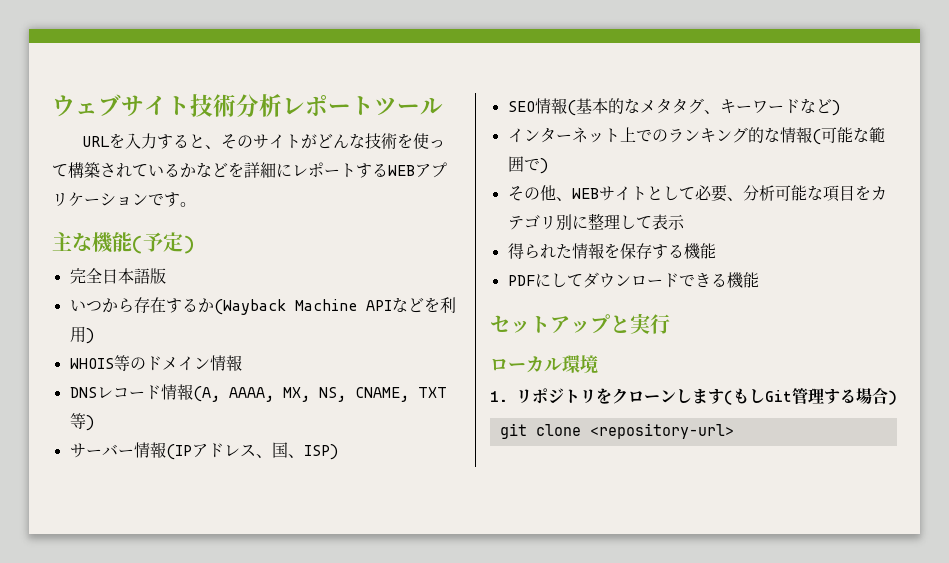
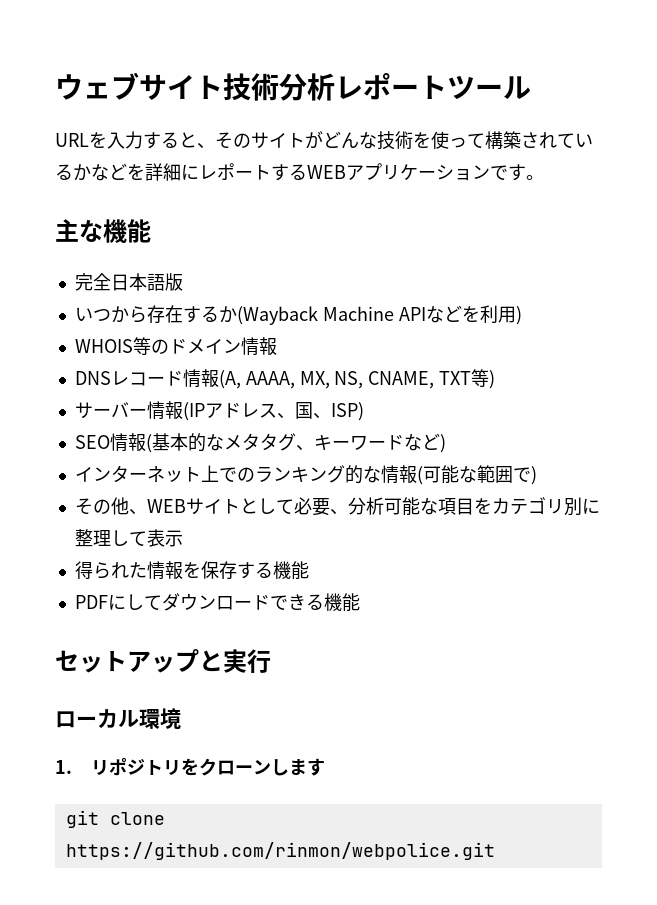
[132,232,195,254] (予定) -> (151, 231) none
[724,387,897,405] (もしGit管理する場合) -> (325, 767) none
[589,423,734,439] <repository-url> -> [65,842,495,860] https://github.com/rinmon/webpolice.git

